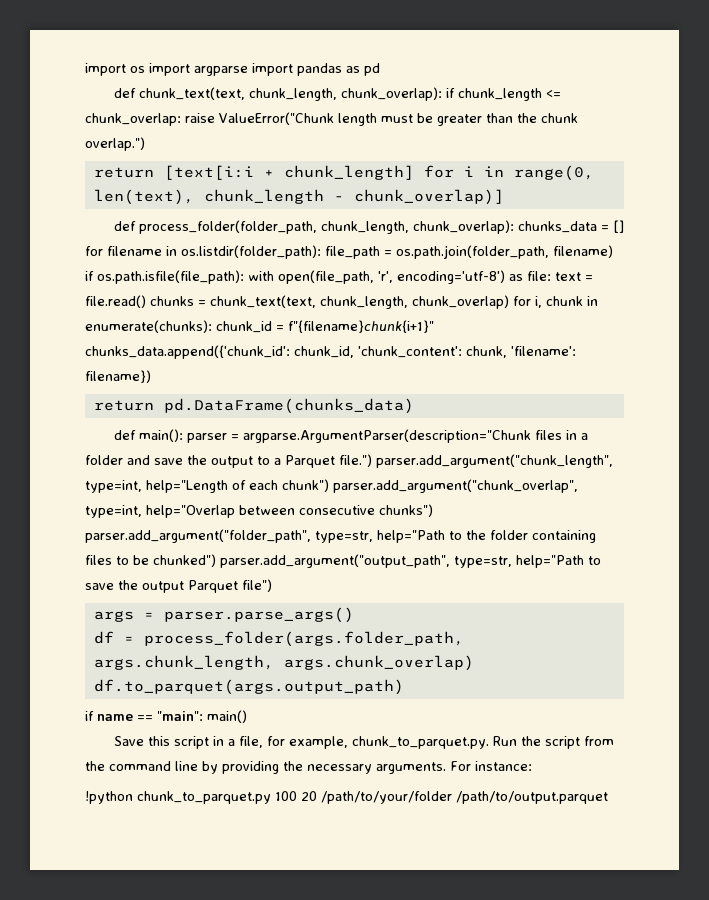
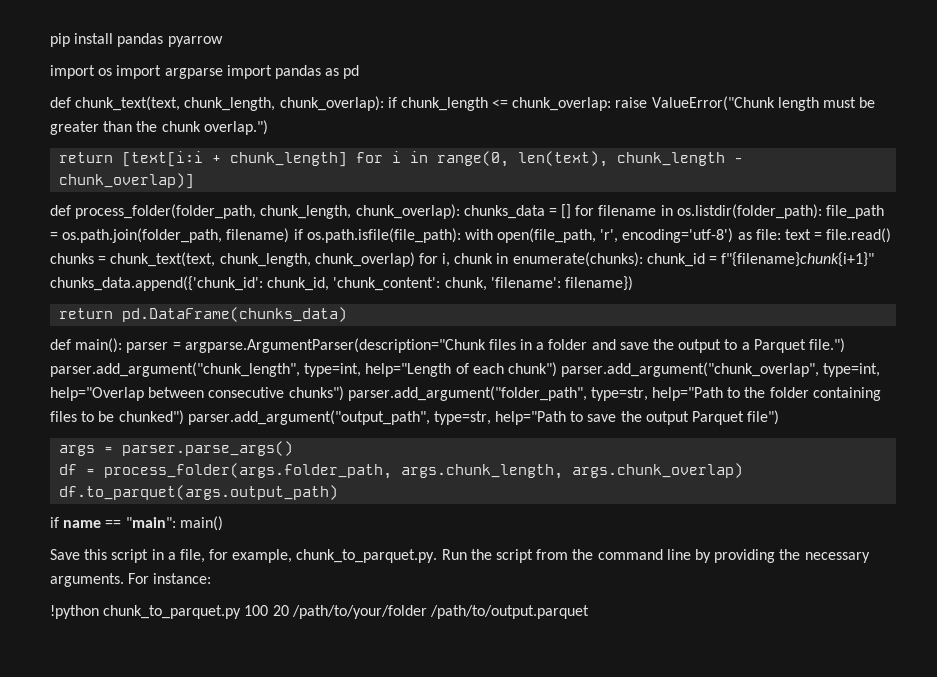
(85, 69) none -> [50,33,223,47] pip install pandas pyarrow //

